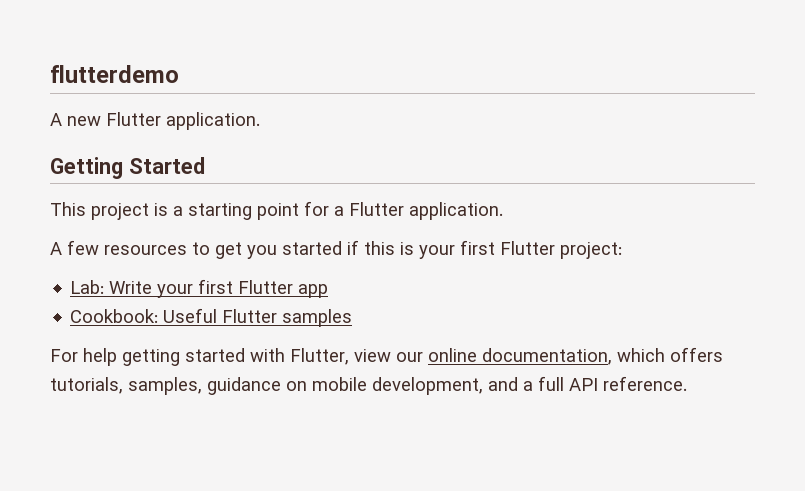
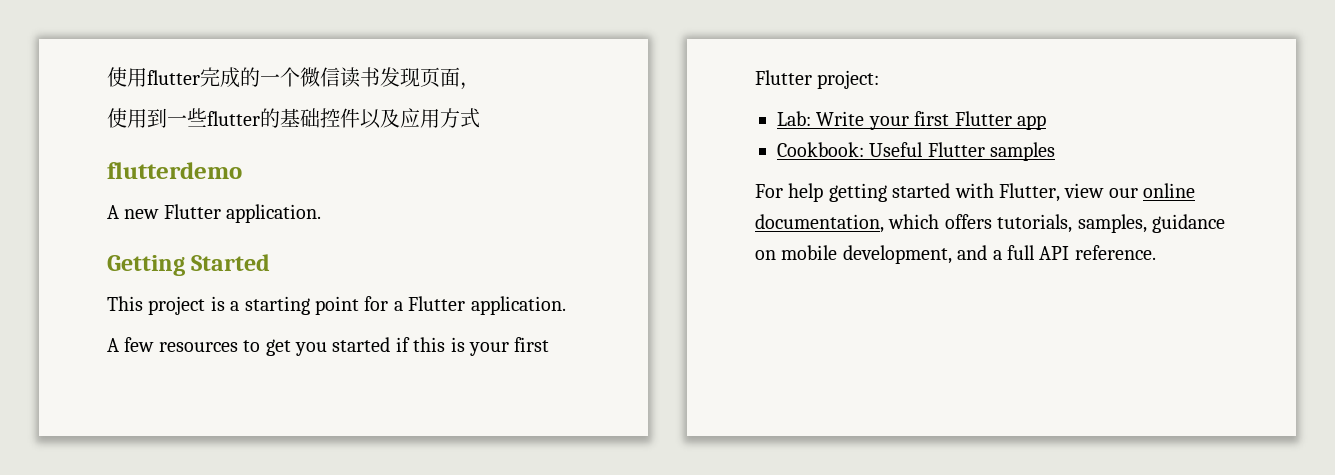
(50, 74) none -> [107,67,480,90] [107,108,480,129] 使用flutter完成的一个微信读书发现页面， // 使用到一些flutter的基础控件以及应用方式 //

